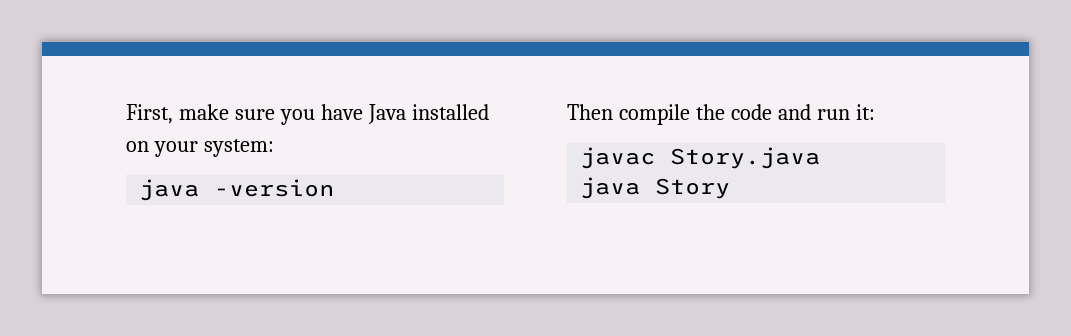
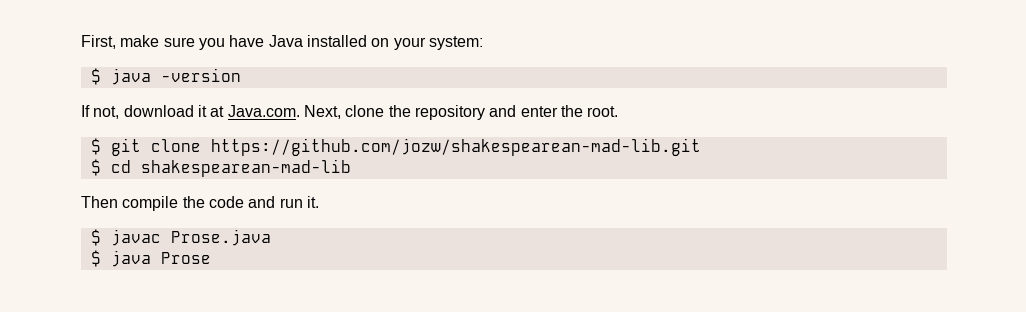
(274, 148) none -> [90,68,101,85] $
(335, 188) none -> [81,105,619,120] [90,138,701,156] [90,159,351,177] // If not, download it at Java.com. Next, clone the repository and enter the root. // $ git clone https://github.com/jozw/shakespearean-mad-lib.git // $ cd shakespearean-mad-lib
[855,104,875,120] [580,147,821,169] [580,177,731,199] it: // javac Story.java // java Story -> [306,196,319,208] [90,229,271,246] [90,250,211,267] it. // $ javac Prose.java // $ java Prose

